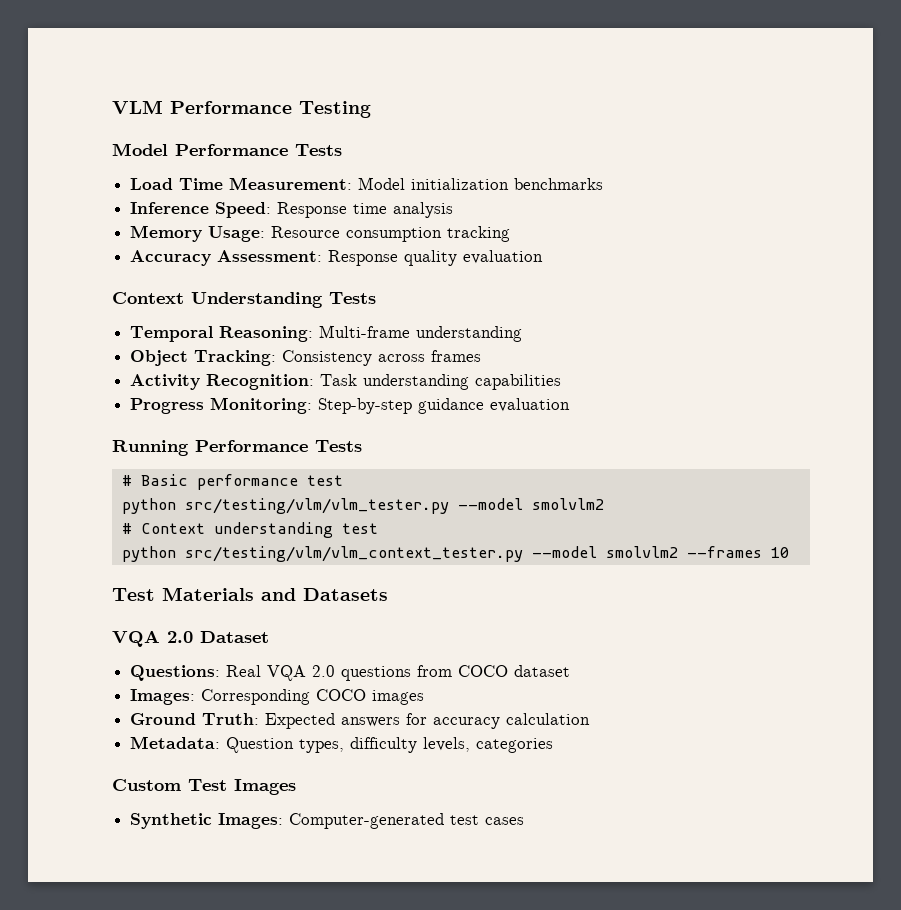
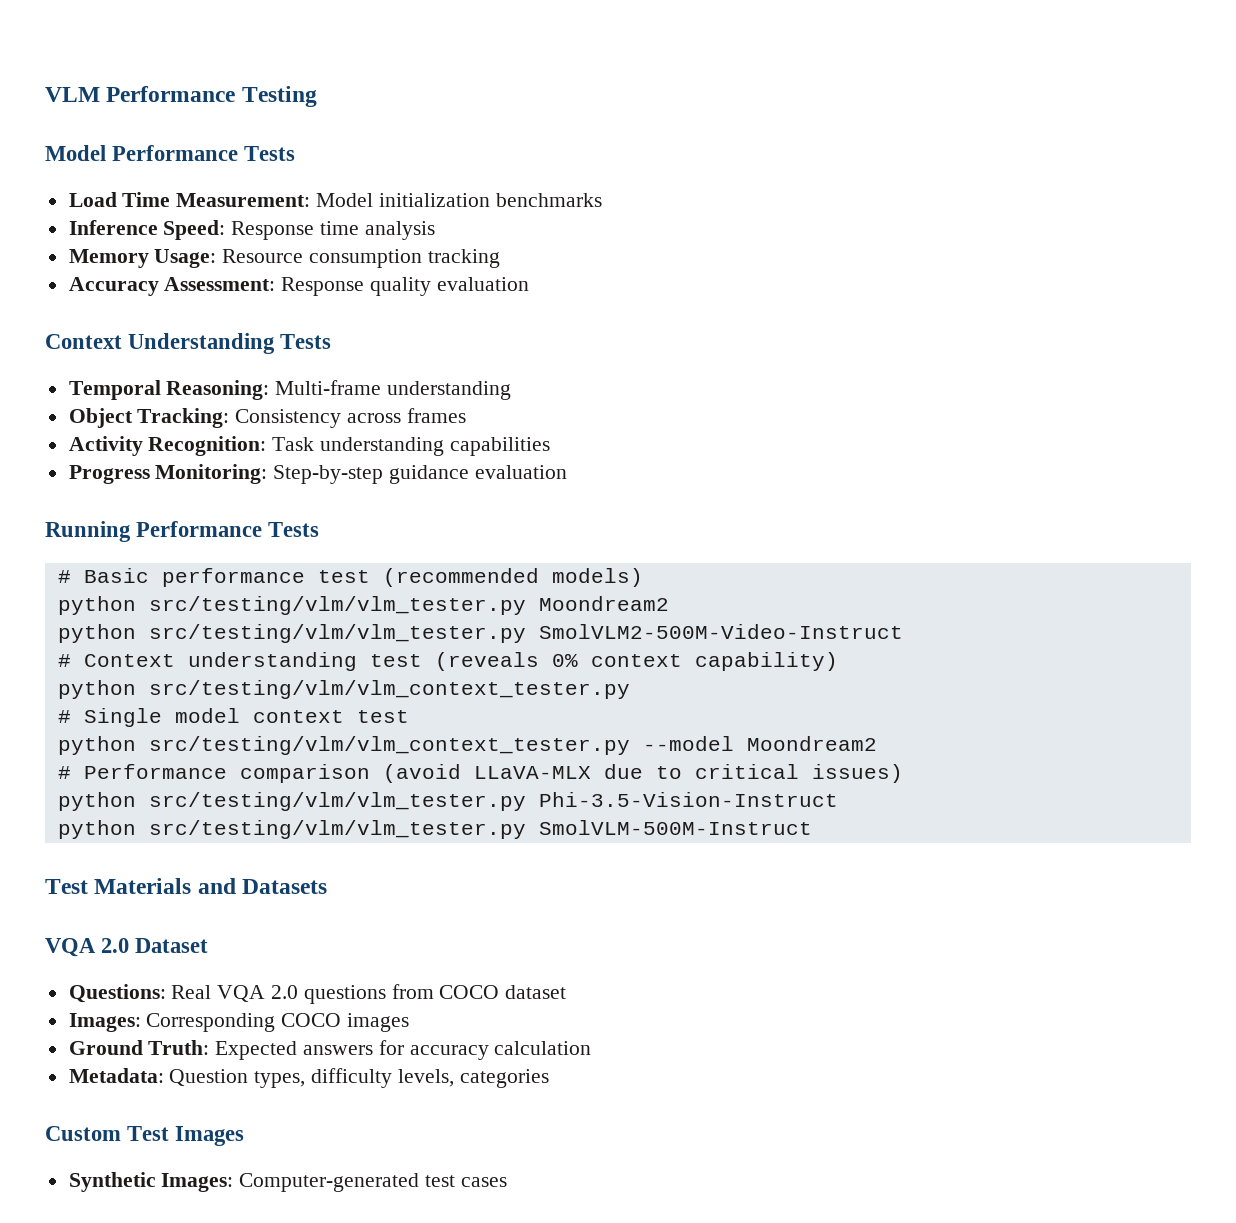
[121,498,604,514] // python src/testing/vlm/vlm_tester.py --model smolvlm2 -> [382,568,643,587] [57,596,669,615] [57,624,903,643] (recommended models) // python src/testing/vlm/vlm_tester.py Moondream2 // python src/testing/vlm/vlm_tester.py SmolVLM2-500M-Video-Instruct
[121,546,789,562] // python src/testing/vlm/vlm_context_tester.py --model smolvlm2 --frames 10 -> [434,652,838,671] [57,680,630,699] [57,708,409,727] [57,736,877,755] [57,764,903,783] [57,792,838,811] [57,820,812,839] (reveals 0% context capability) // python src/testing/vlm/vlm_context_tester.py // # Single model context test // python src/testing/vlm/vlm_context_tester.py --model Moondream2 // # Performance comparison (avoid LLaVA-MLX due to critical issues) // python src/testing/vlm/vlm_tester.py Phi-3.5-Vision-Instruct // python src/testing/vlm/vlm_tester.py SmolVLM-500M-Instruct

